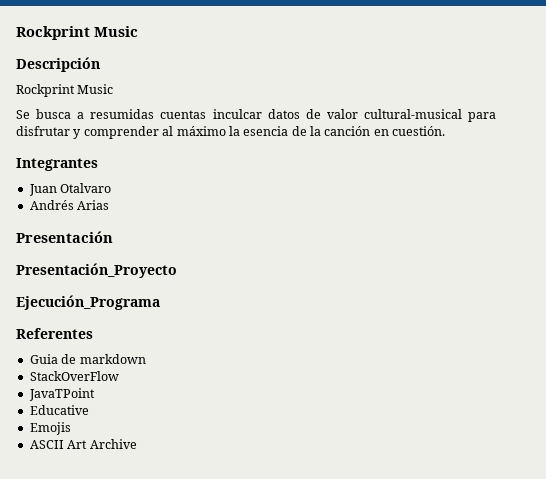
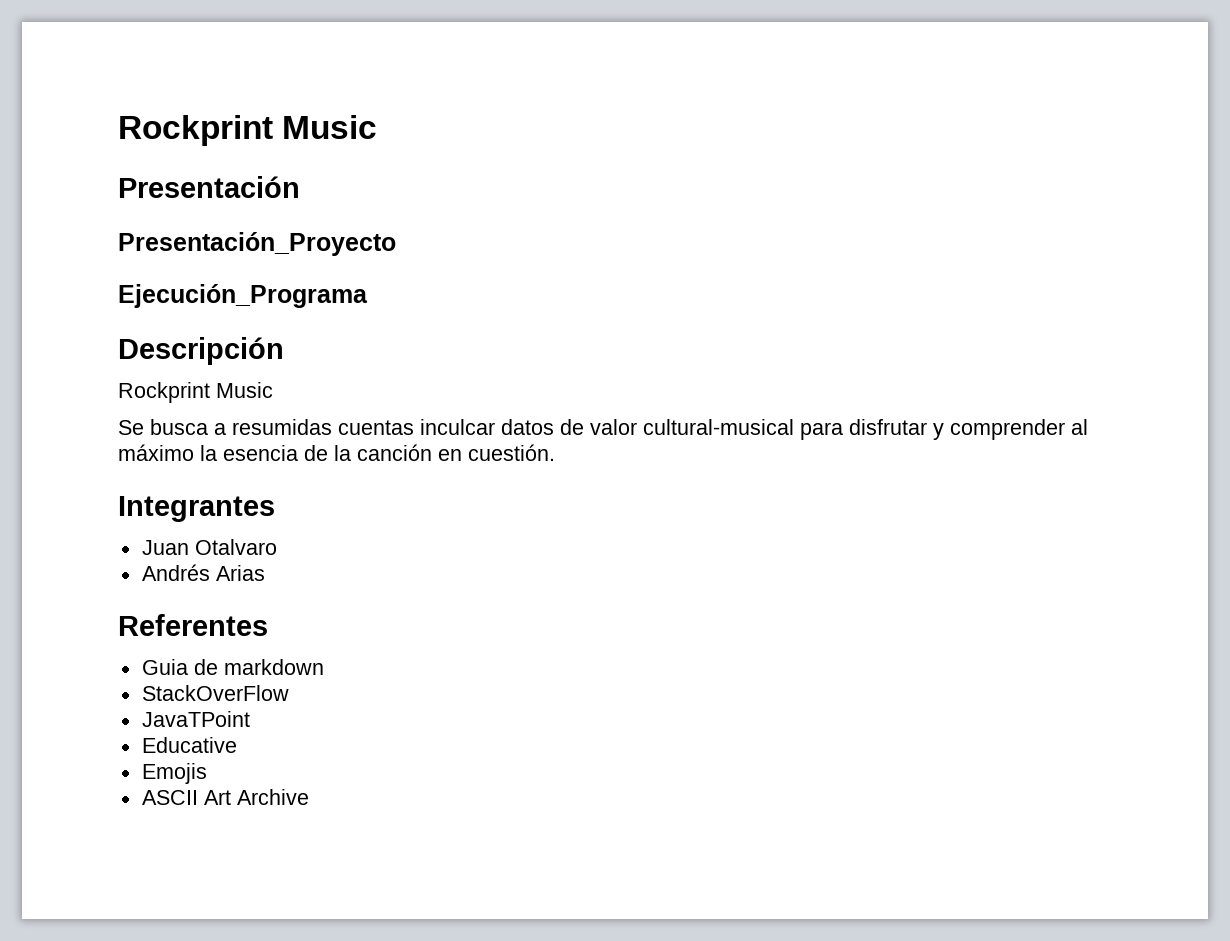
[16,26,138,40] Rockprint Music -> [118,115,378,146] [118,176,300,198] [118,232,396,256] [118,284,368,308] Rockprint Music // Presentación // Presentación_Proyecto // Ejecución_Programa
[16,231,113,243] [16,263,177,278] [16,295,160,310] // Presentación // Presentación_Proyecto // Ejecución_Programa -> (265, 573) none

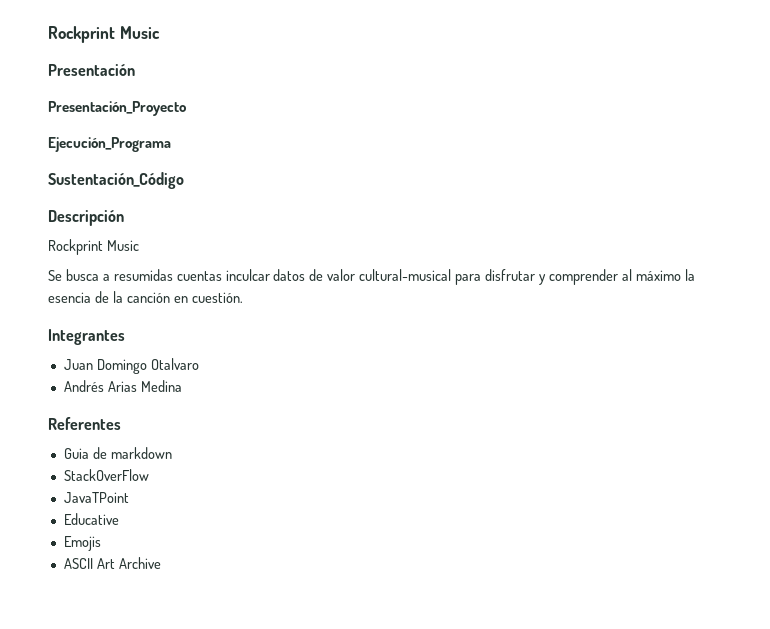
(368, 296) none -> [48,172,184,189] // Sustentación_Código
(189, 547) none -> [96,359,147,374] Domingo
(265, 573) none -> [140,380,182,392] Medina

